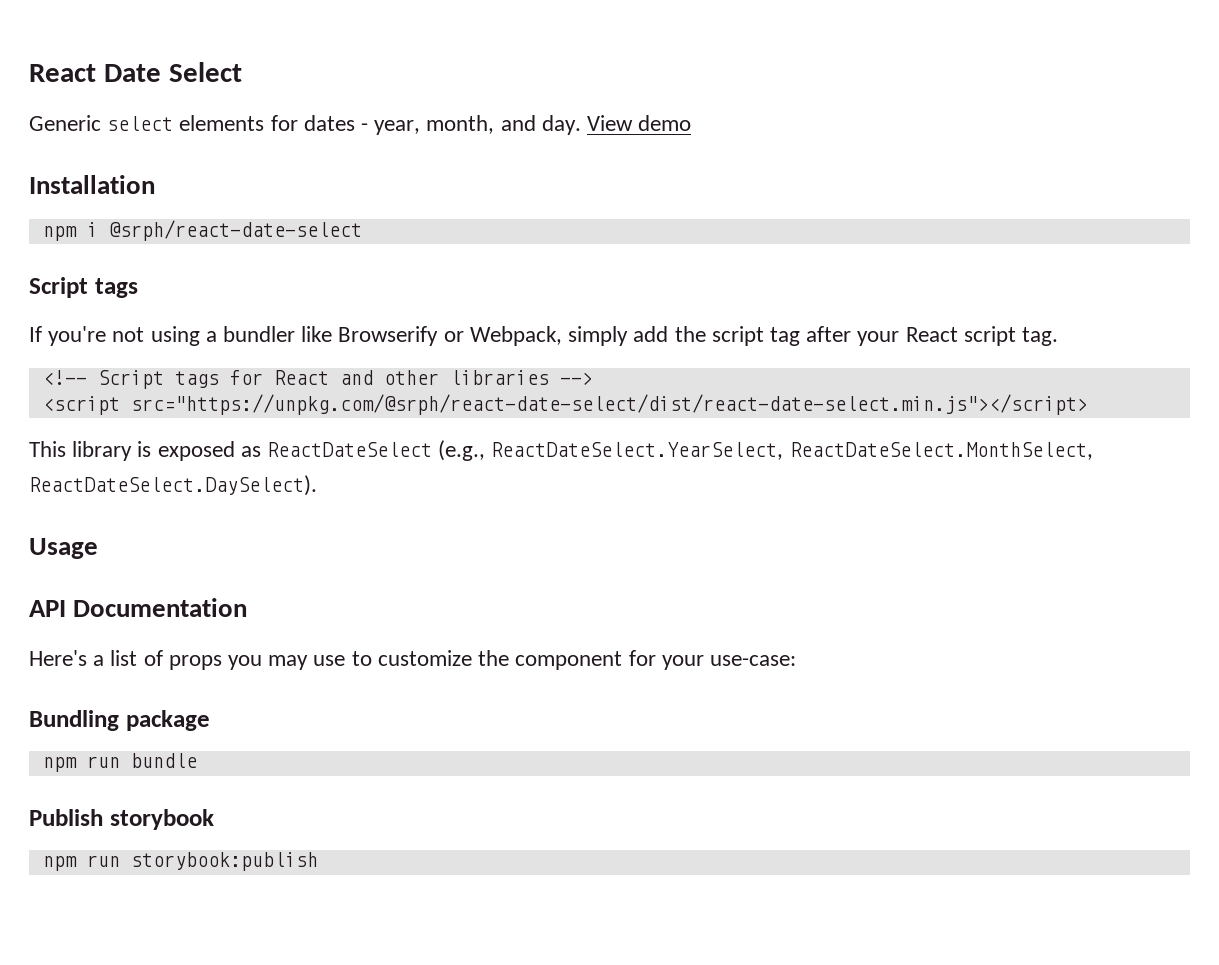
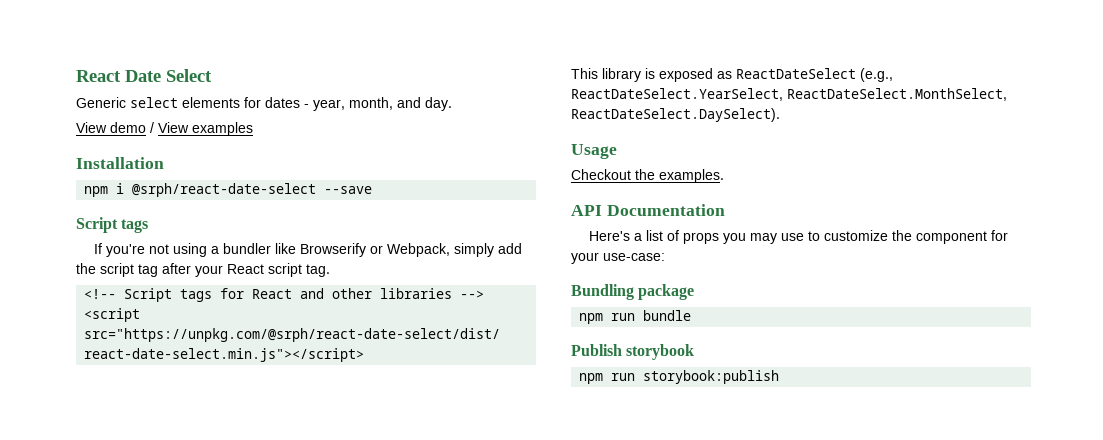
(581, 125) none -> (452, 104) //
(692, 123) none -> [150,122,253,136] / View examples
(362, 230) none -> [324,186,373,194] --save
(98, 548) none -> [571,169,724,183] // Checkout the examples.

